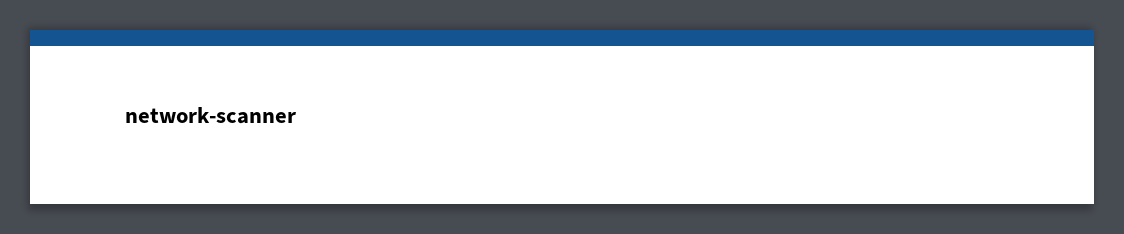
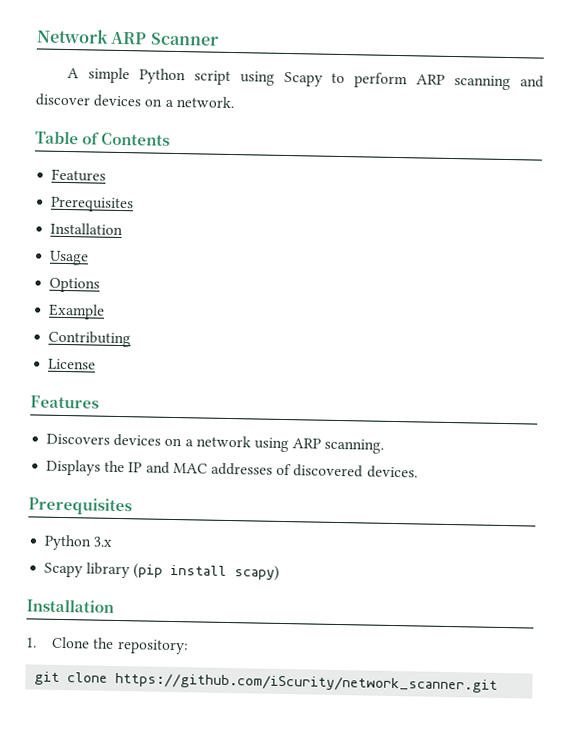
[125,107,296,124] network-scanner -> [36,28,219,46] [67,67,544,91] [35,93,235,109] [35,130,171,146] [51,168,107,182] [50,196,135,213] [50,222,124,236] [49,250,90,266] [49,277,101,293] [48,303,106,320] [48,330,132,348] [48,358,97,370] [30,395,99,409] [46,433,385,454] [46,459,418,479] [28,497,132,516] [44,534,114,551] [44,562,281,581] [26,598,114,613] [26,636,189,655] [34,671,499,693] Network ARP Scanner // A simple Python script using Scapy to perform ARP scanning and discover devices on a network. // Table of Contents // Features // Prerequisites // Installation // Usage // Options // Example // Contributing // License // Features // Discovers devices on a network using ARP scanning. // Displays the IP and MAC addresses of discovered devices. // Prerequisites // Python 3.x // Scapy library (pip install scapy) // Installation // 1. Clone the repository: // git clone https://github.com/iScurity/network_scanner.git

